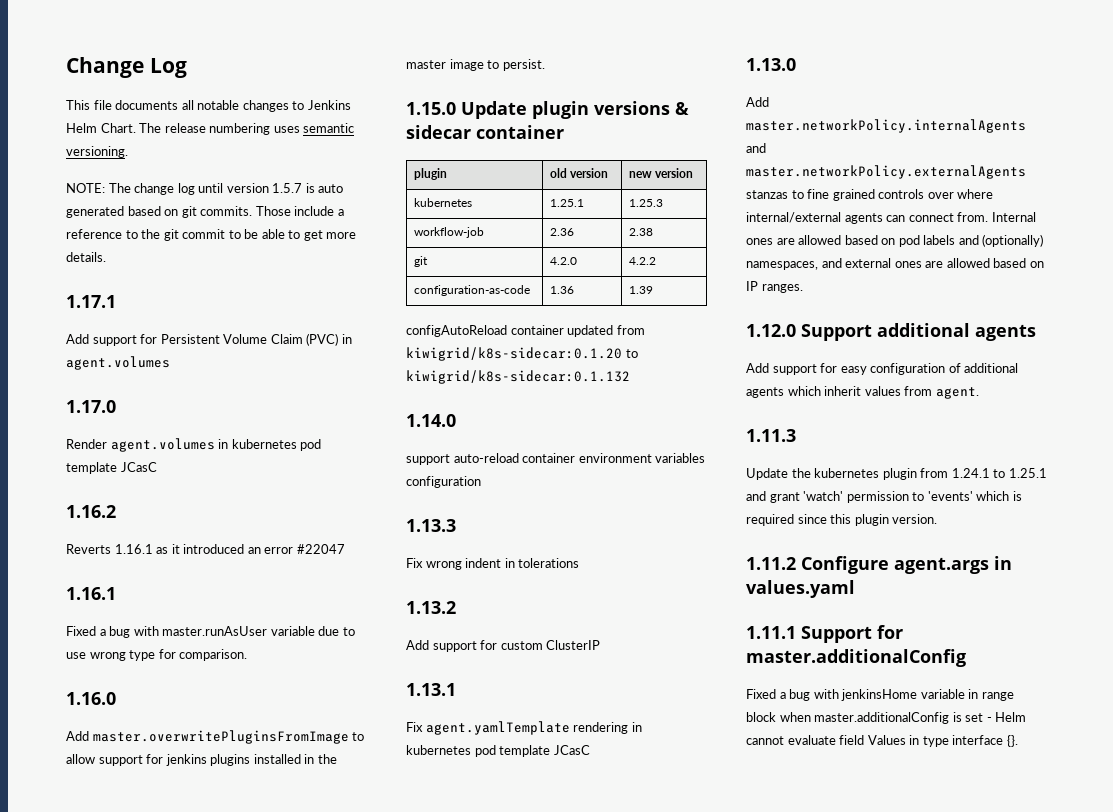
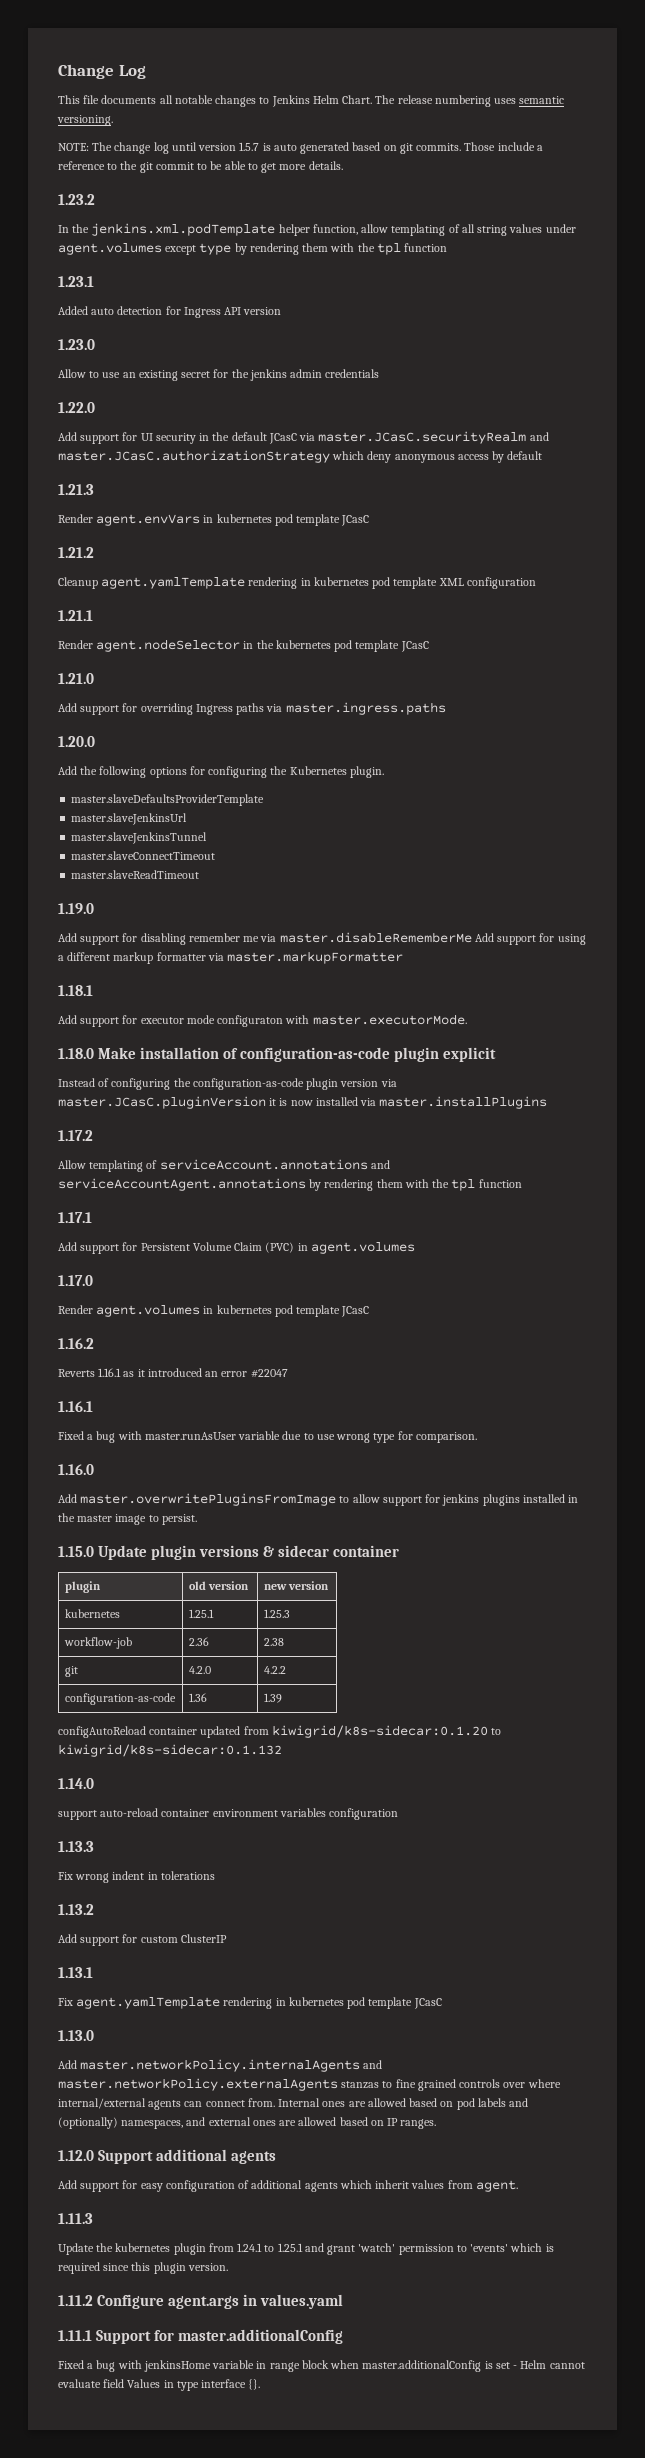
(106, 257) none -> [58,194,95,205] [58,223,576,236] [58,243,448,255] [58,276,94,287] [58,306,282,318] [58,339,95,350] [58,369,380,381] [58,402,95,413] [58,431,549,444] [58,450,543,463] [58,484,94,495] [58,514,370,526] [58,547,94,558] [58,577,536,589] [58,610,93,621] [58,639,429,652] [58,673,94,684] [58,702,446,715] [58,736,95,747] [58,766,384,778] [71,794,265,806] [71,813,188,825] [71,832,208,844] [71,851,216,860] [71,870,200,879] [58,903,94,914] [58,932,586,945] [58,951,404,964] [58,985,93,996] [58,1014,467,1027] [58,1047,497,1062] [58,1078,397,1090] [58,1096,548,1109] [58,1130,93,1141] [58,1159,390,1172] [58,1178,522,1191] // 1.23.2 // In the jenkins.xml.podTemplate helper function, allow templating of all string values under agent.volumes except type by rendering them with the tpl function // 1.23.1 // Added auto detection for Ingress API version // 1.23.0 // Allow to use an existing secret for the jenkins admin credentials // 1.22.0 // Add support for UI security in the default JCasC via master.JCasC.securityRealm and master.JCasC.authorizationStrategy which deny anonymous access by default // 1.21.3 // Render agent.envVars in kubernetes pod template JCasC // 1.21.2 // Cleanup agent.yamlTemplate rendering in kubernetes pod template XML configuration // 1.21.1 // Render agent.nodeSelector in the kubernetes pod template JCasC // 1.21.0 // Add support for overriding Ingress paths via master.ingress.paths // 1.20.0 // Add the following options for configuring the Kubernetes plugin. // master.slaveDefaultsProviderTemplate // master.slaveJenkinsUrl // master.slaveJenkinsTunnel // master.slaveConnectTimeout // master.slaveReadTimeout // 1.19.0 // Add support for disabling remember me via master.disableRememberMe Add support for using a different markup formatter via master.markupFormatter // 1.18.1 // Add support for executor mode configuraton with master.executorMode. // 1.18.0 Make installation of configuration-as-code plugin explicit // Instead of configuring the configuration-as-code plugin version via master.JCasC.pluginVersion it is now installed via master.installPlugins // 1.17.2 // Allow templating of serviceAccount.annotations and serviceAccountAgent.annotations by rendering them with the tpl function

